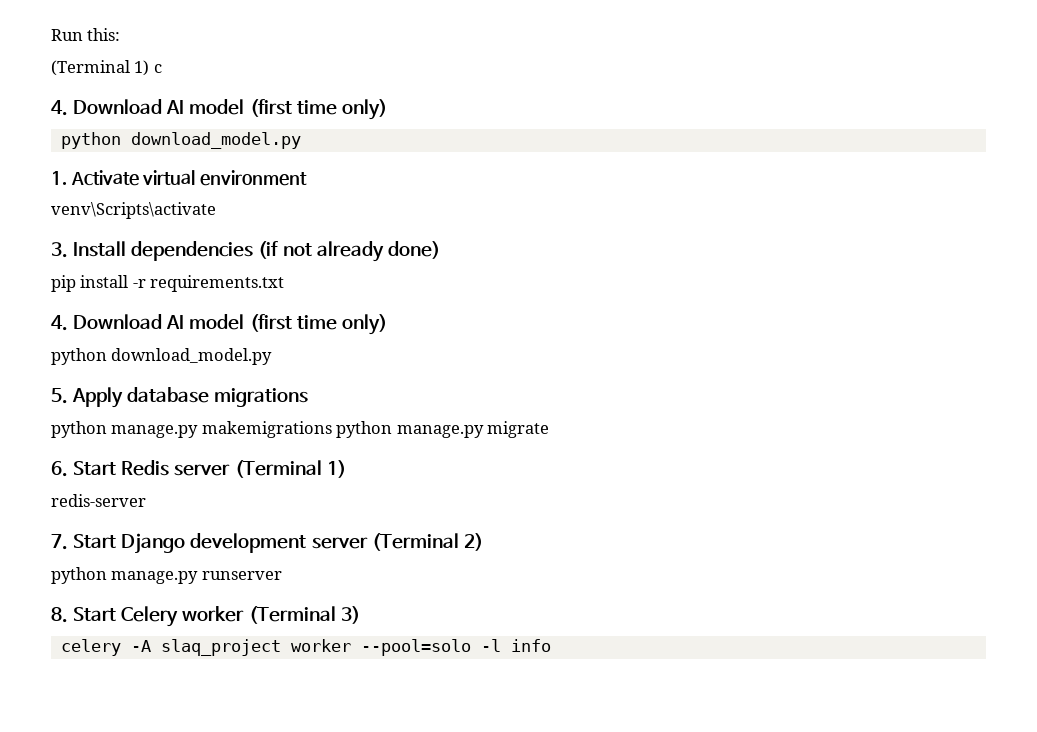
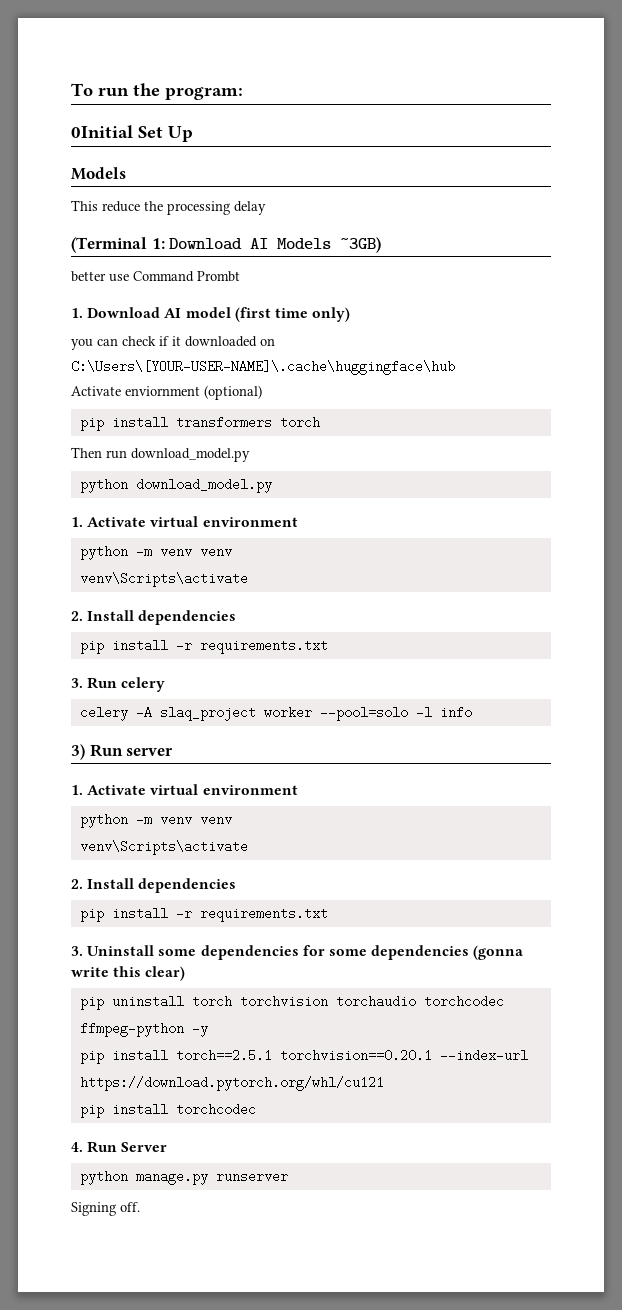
[51,28,121,41] [51,60,162,76] [51,99,387,120] Run this: // (Terminal 1) c // 4. Download AI model (first time only) -> [71,83,243,100] [71,125,193,142] [71,167,126,180] [71,200,266,215] [71,237,382,253] [71,271,240,282] [71,307,351,322] [71,336,275,350] [71,360,455,375] [71,385,262,400] [79,416,320,431] [71,447,250,462] To run the program: // 0Initial Set Up // Models // This reduce the processing delay // (Terminal 1: Download AI Models ~3GB) // better use Command Prombt // 1. Download AI model (first time only) // you can check if it downloaded on C:\Users\[YOUR-USER-NAME]\.cache\huggingface\hub // Activate enviornment (optional) // pip install transformers torch // Then run download_model.py
[51,202,216,219] [51,241,440,262] [51,275,285,292] [51,314,387,335] [51,348,273,365] [51,387,309,408] [51,421,550,438] [51,460,346,478] [51,494,146,507] [51,533,483,554] [51,567,282,584] [51,606,360,627] // venv\Scripts\activate // 3. Install dependencies (if not already done) // pip install -r requirements.txt // 4. Download AI model (first time only) // python download_model.py // 5. Apply database migrations // python manage.py makemigrations python manage.py migrate // 6. Start Redis server (Terminal 1) // redis-server // 7. Start Django development server (Terminal 2) // python manage.py runserver // 8. Start Celery worker (Terminal 3) -> [79,545,232,560] [79,572,248,587] [71,610,237,625] [79,639,328,654] [71,677,166,692] // python -m venv venv // venv\Scripts\activate // 2. Install dependencies // pip install -r requirements.txt // 3. Run celery
(551, 645) none -> [71,744,174,760] [71,784,298,795] [79,813,232,828] [79,840,248,855] [71,878,237,893] [79,907,328,922] [71,945,524,960] [71,966,186,981] [79,995,504,1010] [79,1022,208,1037] [79,1049,528,1064] [79,1076,384,1091] [79,1103,256,1118] [71,1141,168,1153] [79,1170,288,1185] [71,1202,140,1216] // 3) Run server // 1. Activate virtual environment // python -m venv venv // venv\Scripts\activate // 2. Install dependencies // pip install -r requirements.txt // 3. Uninstall some dependencies for some dependencies (gonna write this clear) // pip uninstall torch torchvision torchaudio torchcodec ffmpeg-python -y // pip install torch==2.5.1 torchvision==0.20.1 --index-url https://download.pytorch.org/whl/cu121 // pip install torchcodec // 4. Run Server // python manage.py runserver // Signing off.

